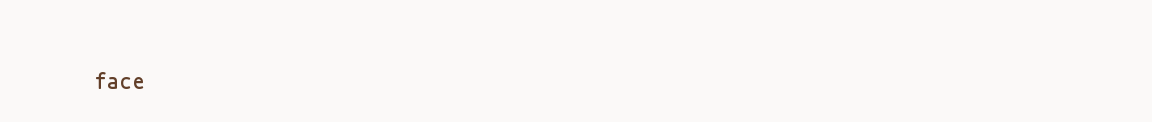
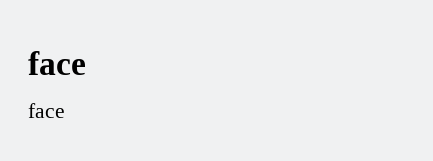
[95,72,145,89] face -> [28,51,86,75] [28,103,65,118] face // face

